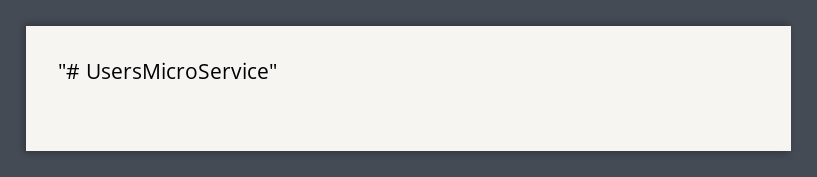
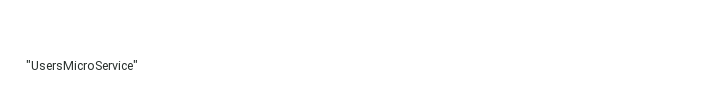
[58,62,277,79] "# UsersMicroService" -> [26,60,138,70] "UsersMicroService"

